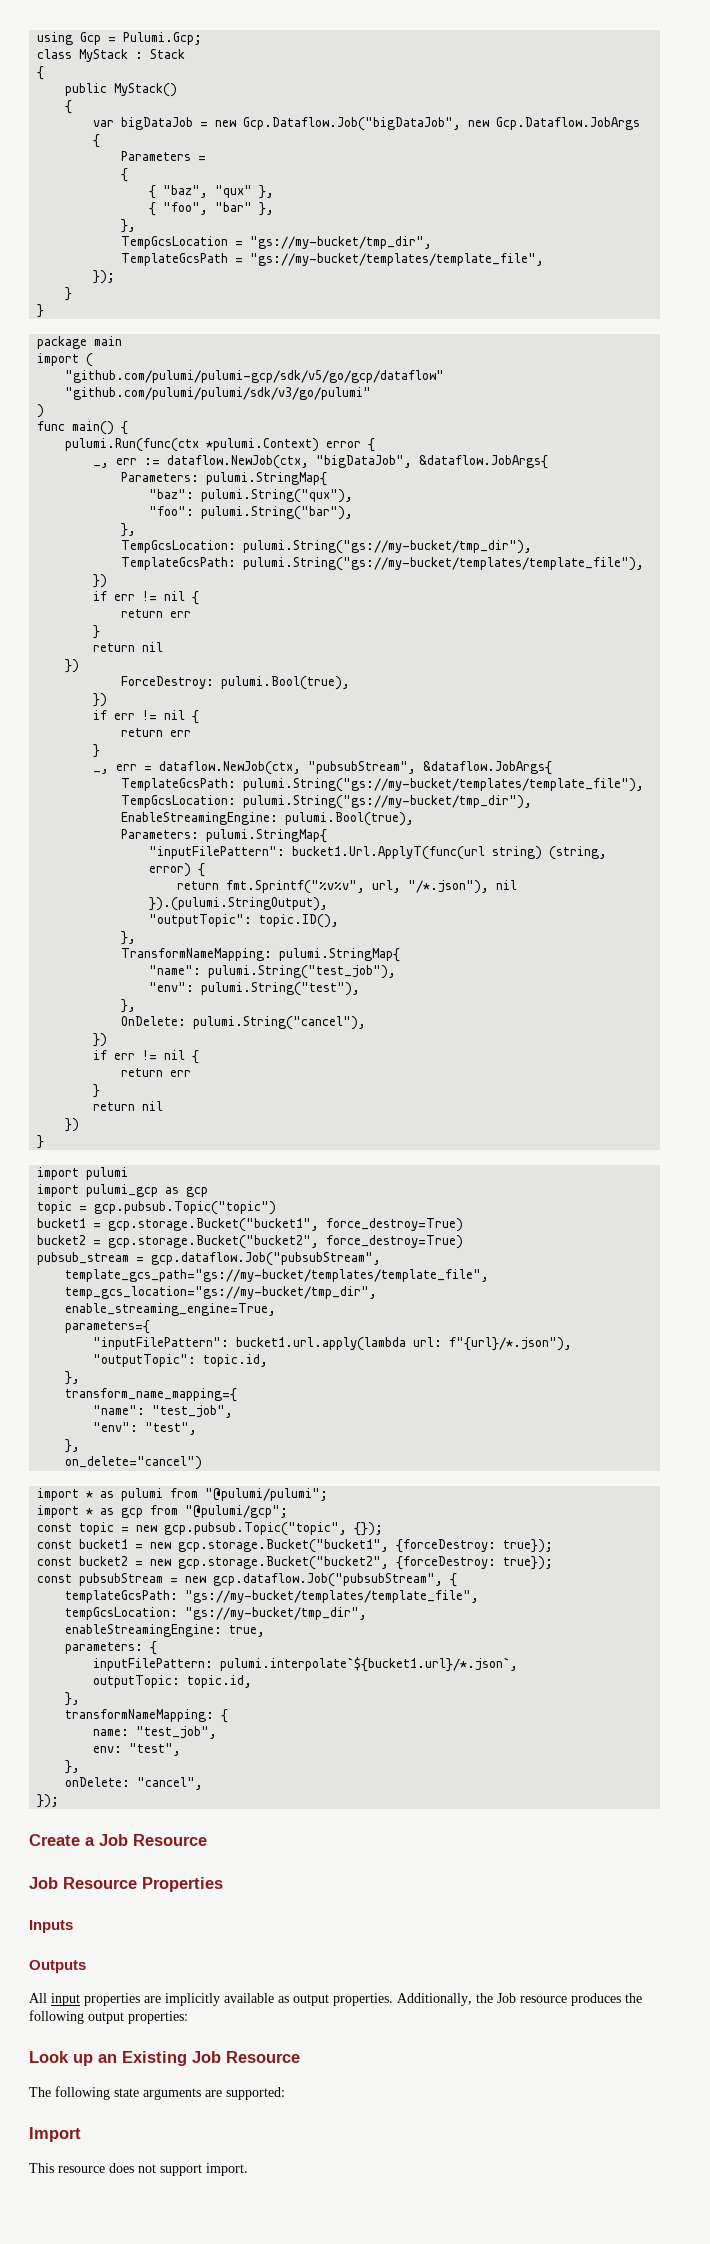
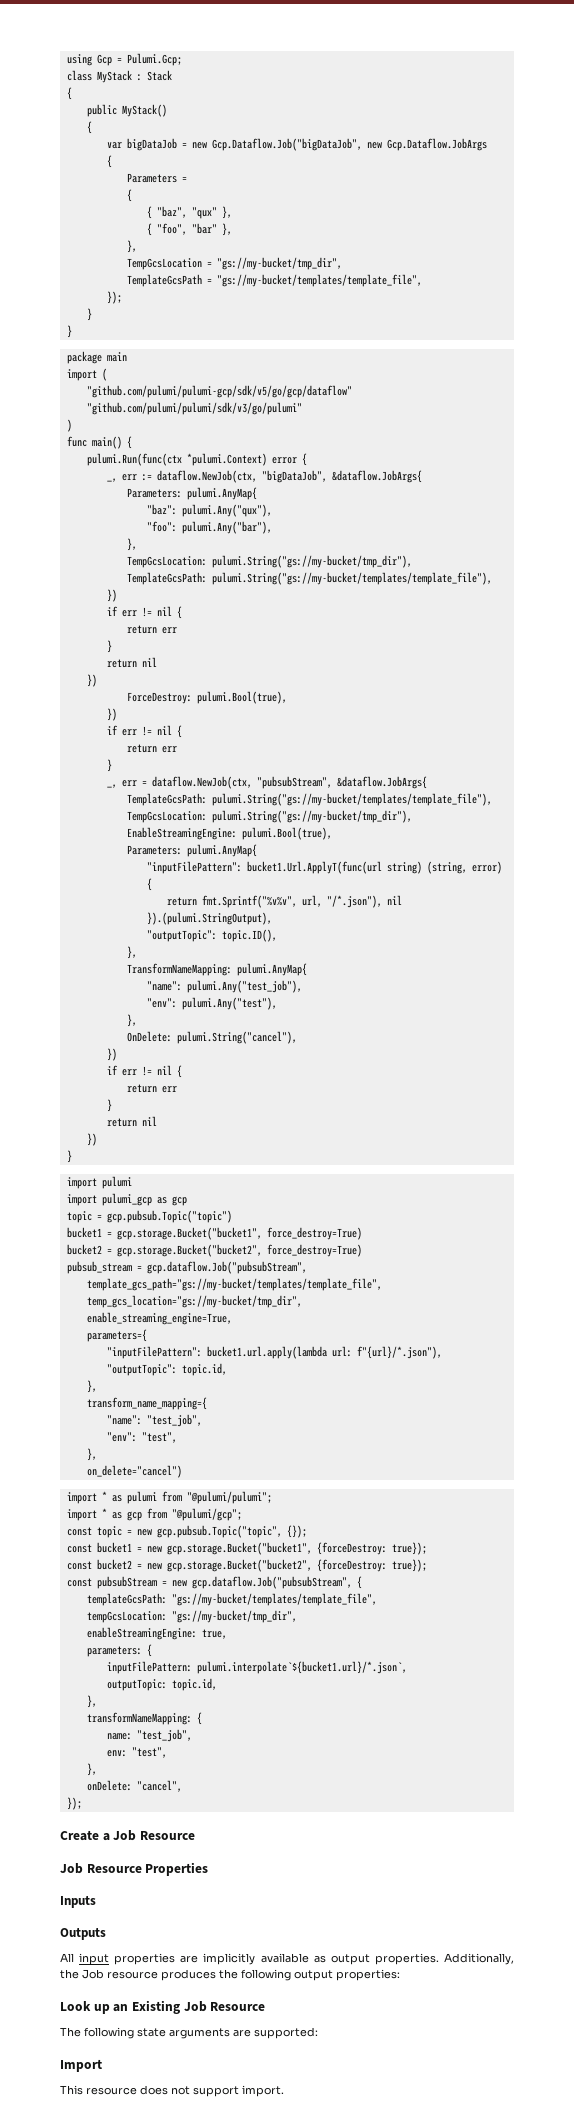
[206,472,328,486] pulumi.StringMap{ -> [186,487,257,500] pulumi.AnyMap{
[201,489,354,503] pulumi.String("qux"), -> [181,504,272,517] pulumi.Any("qux"),
[201,506,354,520] pulumi.String("bar"), -> [181,521,272,534] pulumi.Any("bar"),
[206,829,328,843] pulumi.StringMap{ -> [186,844,257,857] pulumi.AnyMap{
[279,948,401,962] [149,965,397,979] [149,982,361,996] pulumi.StringMap{ // "name": pulumi.String("test_job"), // "env": pulumi.String("test"), -> [236,963,307,976] [146,980,302,993] [146,997,277,1010] pulumi.AnyMap{ // "name": pulumi.Any("test_job"), // "env": pulumi.Any("test"),

